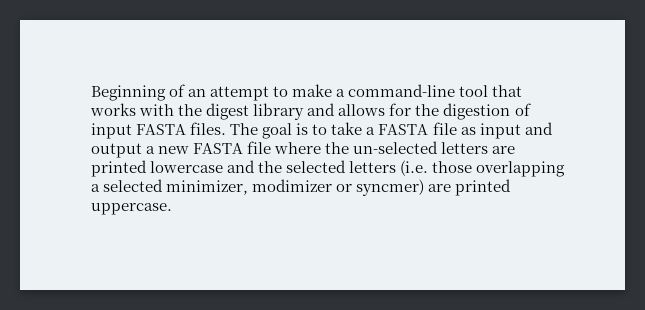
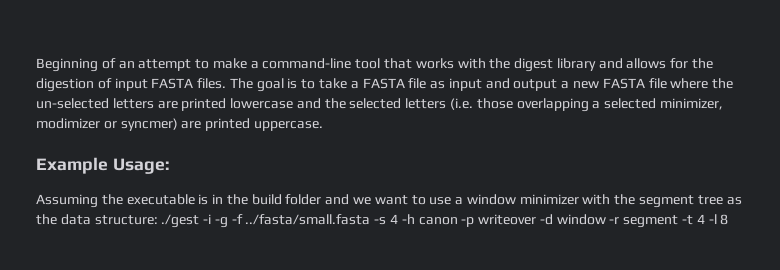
(172, 209) none -> [36,157,169,174] [36,194,742,208] [36,214,729,228] // Example Usage: // Assuming the executable is in the build folder and we want to use a window minimizer with the segment tree as the data structure: ./gest -i -g -f ../fasta/small.fasta -s 4 -h canon -p writeover -d window -r segment -t 4 -l 8

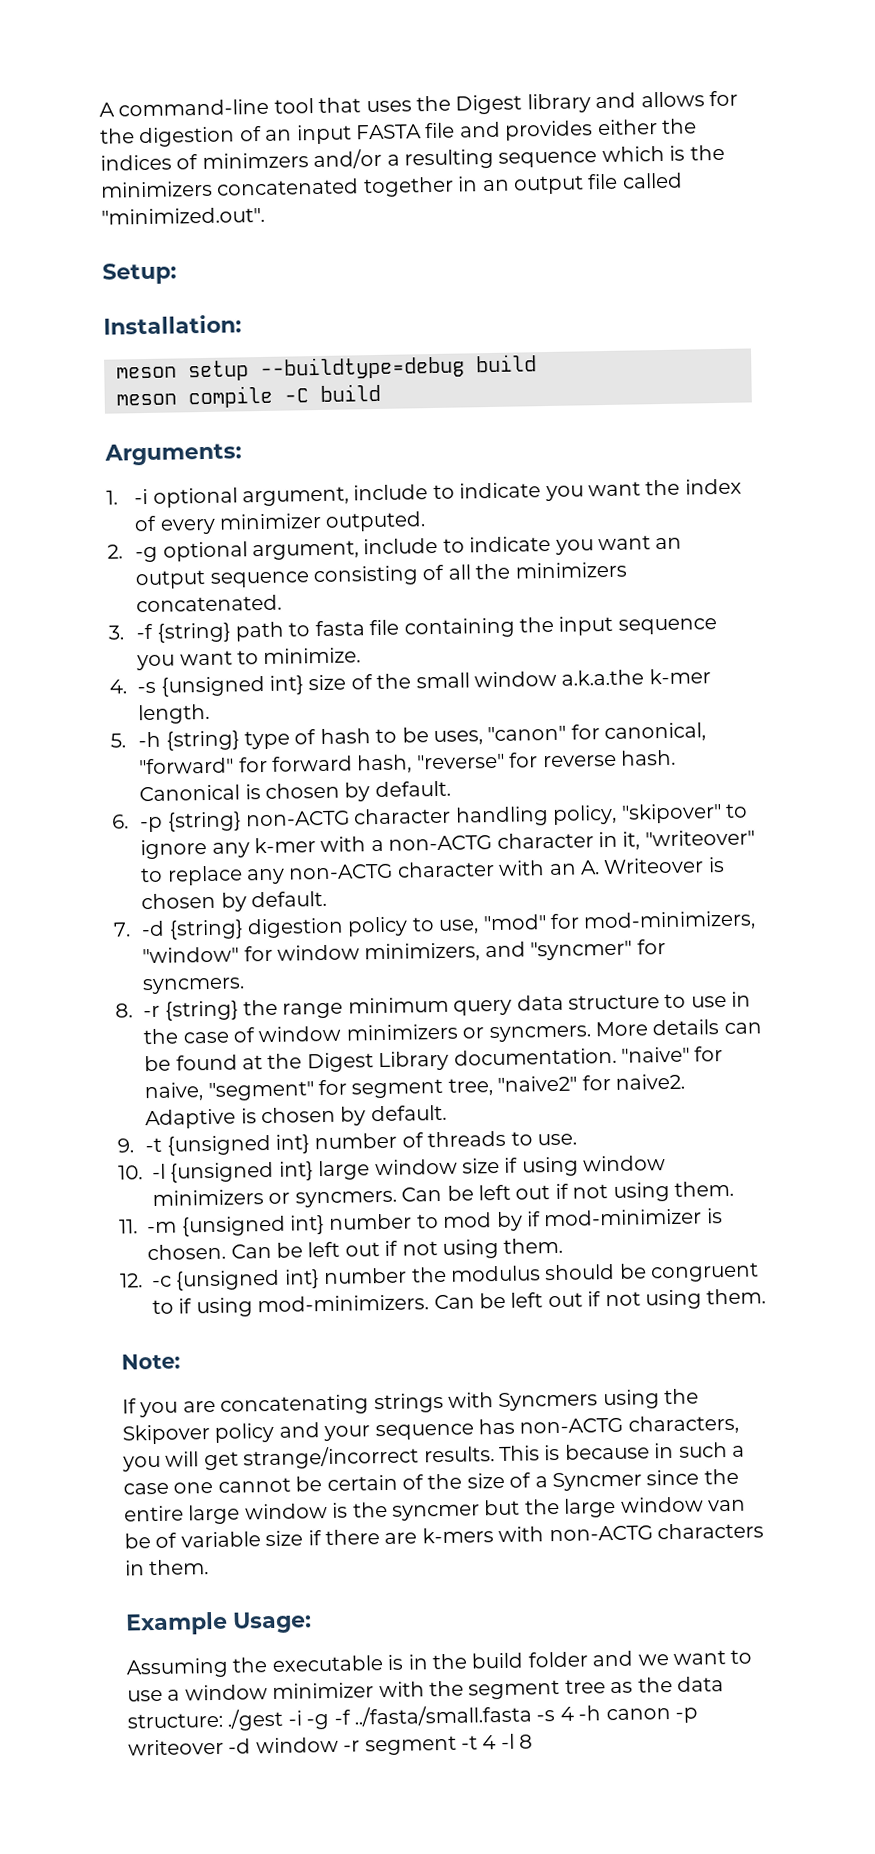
[36,58,554,72] Beginning of an attempt to make a command-line tool that works with the digest -> [99,94,523,117] A command-line tool that uses the Digest
(112, 83) none -> [265,129,293,141] an
[197,78,734,92] [36,98,723,112] [36,118,323,131] files. The goal is to take a FASTA file as input and output a new FASTA file where the un-selected letters are printed lowercase and the selected letters (i.e. those overlapping a selected minimizer, modimizer or syncmer) are printed uppercase. -> [424,118,697,141] [100,144,725,171] [100,172,683,198] [101,206,265,225] [102,262,177,285] [103,314,242,335] [116,354,537,382] [116,383,381,409] [104,442,242,466] [106,478,742,508] [134,511,427,535] [107,535,683,563] [135,561,627,590] [136,594,283,613] [108,615,717,643] [136,647,362,671] [109,668,711,697] [138,703,211,725] [110,722,707,751] [139,749,676,775] [139,780,451,802] [111,803,748,833] [140,829,755,860] [140,856,725,886] [141,890,327,912] [113,910,757,940] [142,939,666,964] [142,977,246,995] [115,991,752,1021] [143,1019,762,1045] [144,1046,724,1073] [144,1073,685,1102] [145,1104,447,1130] [117,1130,577,1156] [118,1155,667,1183] [152,1180,734,1208] [119,1208,723,1237] [147,1237,564,1261] [120,1262,760,1291] [152,1288,767,1318] [121,1353,181,1370] [122,1388,700,1418] [122,1414,739,1445] [122,1442,745,1472] [123,1468,739,1495] [124,1496,746,1525] [124,1522,764,1549] [125,1559,210,1576] file and provides either the indices of minimzers and/or a resulting sequence which is the minimizers concatenated together in an output file called "minimized.out". // Setup: // Installation: // meson setup --buildtype=debug build // meson compile -C build // Arguments: // 1. -i optional argument, include to indicate you want the index of every minimizer outputed. // 2. -g optional argument, include to indicate you want an output sequence consisting of all the minimizers concatenated. // 3. -f {string} path to fasta file containing the input sequence you want to minimize. // 4. -s {unsigned int} size of the small window a.k.a.the k-mer length. // 5. -h {string} type of hash to be uses, "canon" for canonical, "forward" for forward hash, "reverse" for reverse hash. Canonical is chosen by default. // 6. -p {string} non-ACTG character handling policy, "skipover" to ignore any k-mer with a non-ACTG character in it, "writeover" to replace any non-ACTG character with an A. Writeover is chosen by default. // 7. -d {string} digestion policy to use, "mod" for mod-minimizers, "window" for window minimizers, and "syncmer" for syncmers. // 8. -r {string} the range minimum query data structure to use in the case of window minimizers or syncmers. More details can be found at the Digest Library documentation. "naive" for naive, "segment" for segment tree, "naive2" for naive2. Adaptive is chosen by default. // 9. -t {unsigned int} number of threads to use. // 10. -l {unsigned int} large window size if using window minimizers or syncmers. Can be left out if not using them. // 11. -m {unsigned int} number to mod by if mod-minimizer is chosen. Can be left out if not using them. // 12. -c {unsigned int} number the modulus should be congruent to if using mod-minimizers. Can be left out if not using them. // Note: // If you are concatenating strings with Syncmers using the Skipover policy and your sequence has non-ACTG characters, you will get strange/incorrect results. This is because in such a case one cannot be certain of the size of a Syncmer since the entire large window is the syncmer but the large window van be of variable size if there are k-mers with non-ACTG characters in them.

